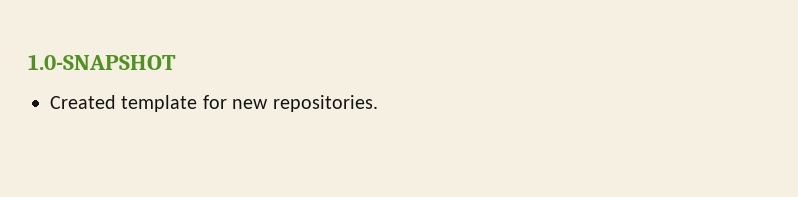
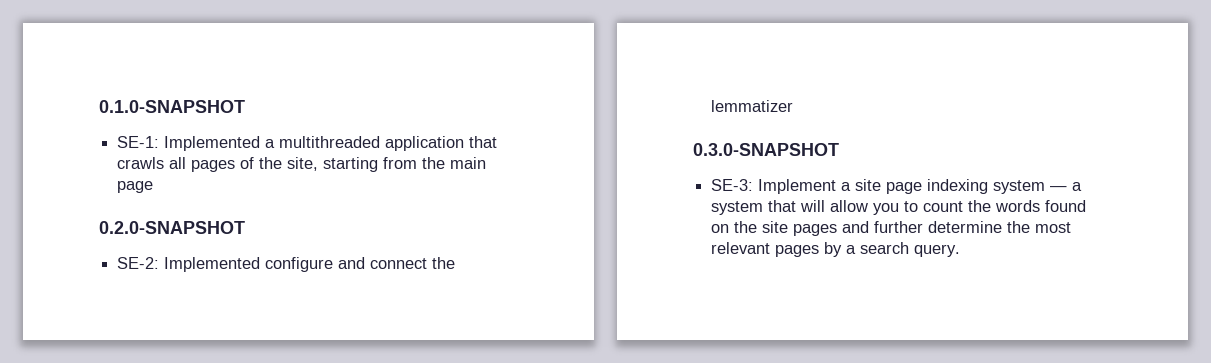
[28,54,176,70] [50,95,378,112] 1.0-SNAPSHOT // Created template for new repositories. -> [99,100,245,113] [117,136,498,151] [117,157,487,172] [117,181,154,193] [99,221,245,234] [117,257,456,272] [711,100,794,112] [693,143,839,156] [711,179,1083,194] [711,200,1087,215] [711,221,1072,236] [711,242,961,257] 0.1.0-SNAPSHOT // SE-1: Implemented a multithreaded application that crawls all pages of the site, starting from the main page // 0.2.0-SNAPSHOT // SE-2: Implemented configure and connect the lemmatizer // 0.3.0-SNAPSHOT // SE-3: Implement a site page indexing system — a system that will allow you to count the words found on the site pages and further determine the most relevant pages by a search query.

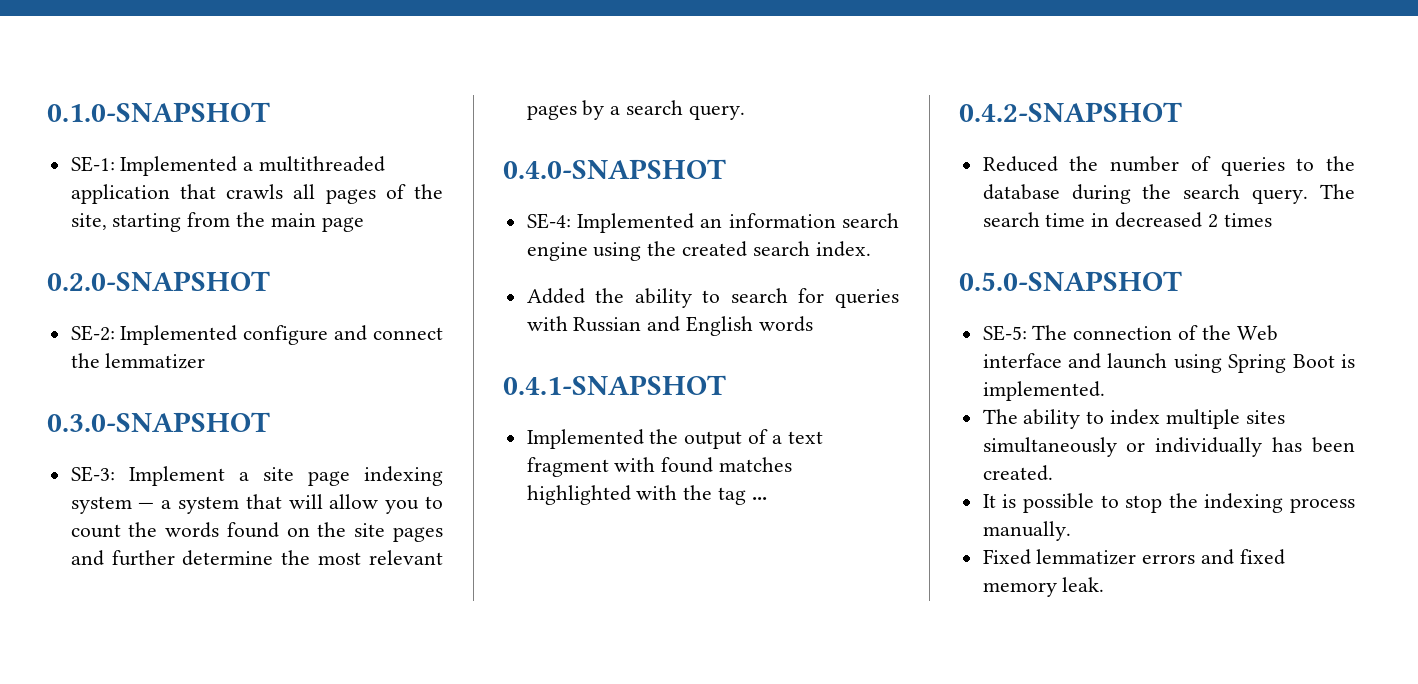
(961, 250) none -> [503,159,726,179] [526,213,899,233] [526,241,871,261] [526,288,899,308] [526,316,813,336] [503,375,726,395] [526,429,823,449] [526,457,793,477] [526,485,767,505] [959,102,1182,122] [982,156,1355,176] [982,184,1355,204] [982,212,1272,228] [959,271,1182,291] [982,325,1278,341] [982,353,1355,373] [982,381,1105,401] [982,409,1285,429] [982,437,1355,457] [982,465,1053,481] [982,493,1355,513] [982,521,1071,541] [982,549,1285,565] [982,577,1105,597] // 0.4.0-SNAPSHOT // SE-4: Implemented an information search engine using the created search index. // Added the ability to search for queries with Russian and English words // 0.4.1-SNAPSHOT // Implemented the output of a text fragment with found matches highlighted with the tag ... // 0.4.2-SNAPSHOT // Reduced the number of queries to the database during the search query. The search time in decreased 2 times // 0.5.0-SNAPSHOT // SE-5: The connection of the Web interface and launch using Spring Boot is implemented. // The ability to index multiple sites simultaneously or individually has been created. // It is possible to stop the indexing process manually. // Fixed lemmatizer errors and fixed memory leak.

